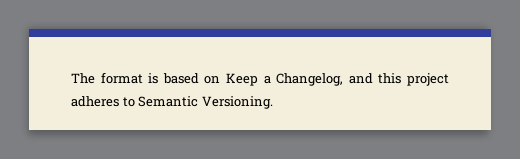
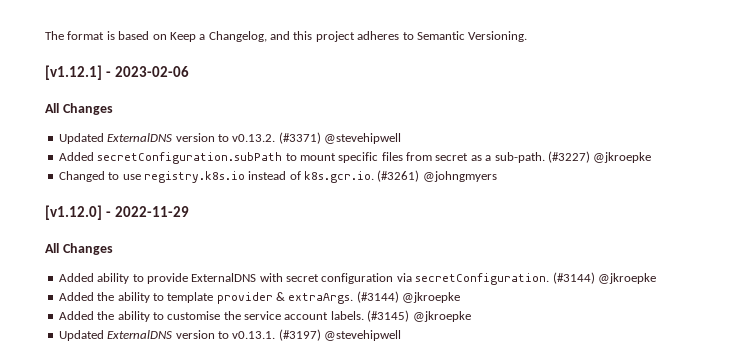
(273, 102) none -> [45,65,189,80] [45,103,113,115] [58,132,401,144] [58,151,652,164] [58,170,497,183] [45,205,189,220] [45,243,113,255] [58,272,656,285] [58,291,461,304] [58,310,471,322] [58,329,401,341] // [v1.12.1] - 2023-02-06 // All Changes // Updated ExternalDNS version to v0.13.2. (#3371) @stevehipwell // Added secretConfiguration.subPath to mount specific files from secret as a sub-path. (#3227) @jkroepke // Changed to use registry.k8s.io instead of k8s.gcr.io. (#3261) @johngmyers // [v1.12.0] - 2022-11-29 // All Changes // Added ability to provide ExternalDNS with secret configuration via secretConfiguration. (#3144) @jkroepke // Added the ability to template provider & extraArgs. (#3144) @jkroepke // Added the ability to customise the service account labels. (#3145) @jkroepke // Updated ExternalDNS version to v0.13.1. (#3197) @stevehipwell

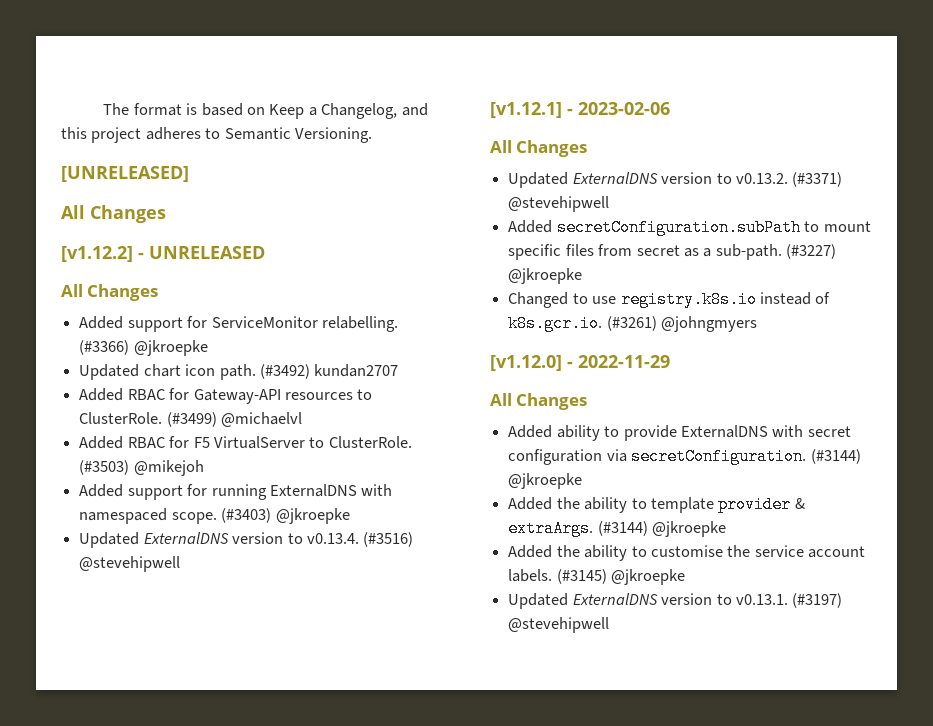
(528, 36) none -> [61,166,189,182] [61,205,166,223] [61,246,265,262] [61,284,159,301] [79,316,398,332] [79,340,208,356] [79,364,399,380] [79,388,373,404] [79,412,303,427] [79,436,412,449] [79,460,204,476] [79,484,393,500] [79,508,350,524] [79,532,414,548] [79,556,181,572] // [UNRELEASED] // All Changes // [v1.12.2] - UNRELEASED // All Changes // Added support for ServiceMonitor relabelling. (#3366) @jkroepke // Updated chart icon path. (#3492) kundan2707 // Added RBAC for Gateway-API resources to ClusterRole. (#3499) @michaelvl // Added RBAC for F5 VirtualServer to ClusterRole. (#3503) @mikejoh // Added support for running ExternalDNS with namespaced scope. (#3403) @jkroepke // Updated ExternalDNS version to v0.13.4. (#3516) @stevehipwell

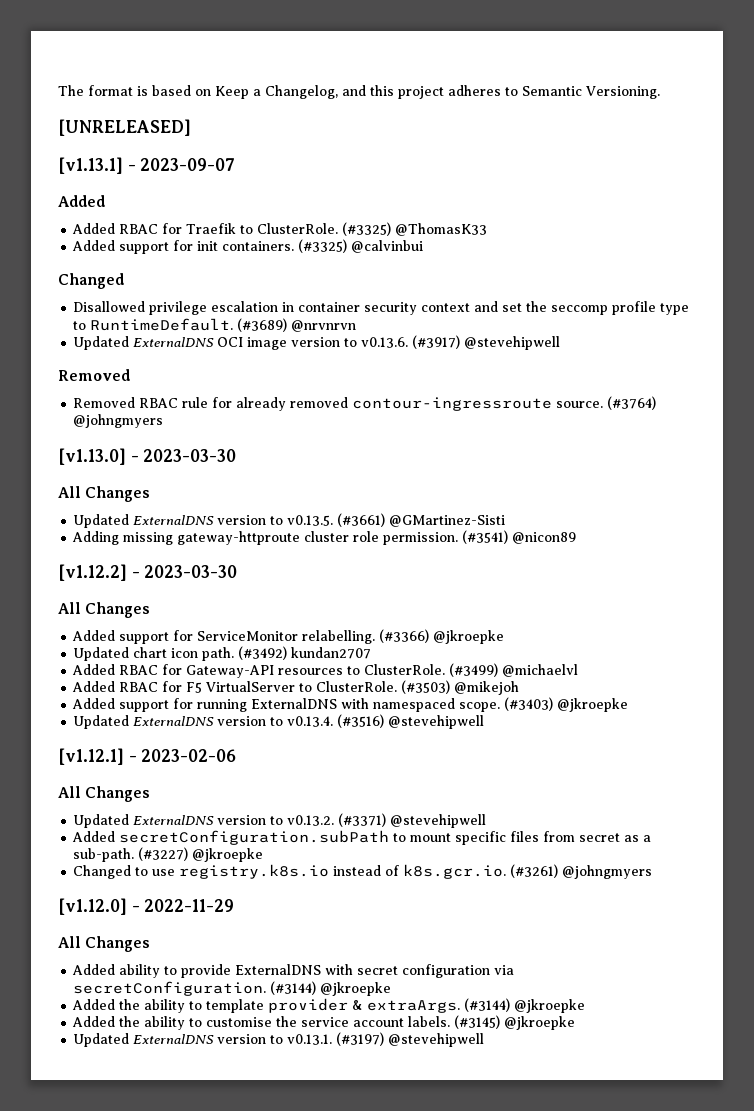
[61,205,166,223] All Changes -> [58,157,236,174] [58,195,105,207] [72,222,488,236] [72,239,424,254] [58,273,124,289] [73,301,690,315] [73,318,357,332] [73,335,561,350] [58,369,130,381] [73,396,657,411] [73,414,164,428] [58,448,237,465] [58,486,151,502] [73,513,506,528] [72,530,577,545] [v1.13.1] - 2023-09-07 // Added // Added RBAC for Traefik to ClusterRole. (#3325) @ThomasK33 // Added support for init containers. (#3325) @calvinbui // Changed // Disallowed privilege escalation in container security context and set the seccomp profile type to RuntimeDefault. (#3689) @nrvnrvn // Updated ExternalDNS OCI image version to v0.13.6. (#3917) @stevehipwell // Removed // Removed RBAC rule for already removed contour-ingressroute source. (#3764) @johngmyers // [v1.13.0] - 2023-03-30 // All Changes // Updated ExternalDNS version to v0.13.5. (#3661) @GMartinez-Sisti // Adding missing gateway-httproute cluster role permission. (#3541) @nicon89
[149,246,265,259] UNRELEASED -> [144,565,238,578] 2023-03-30

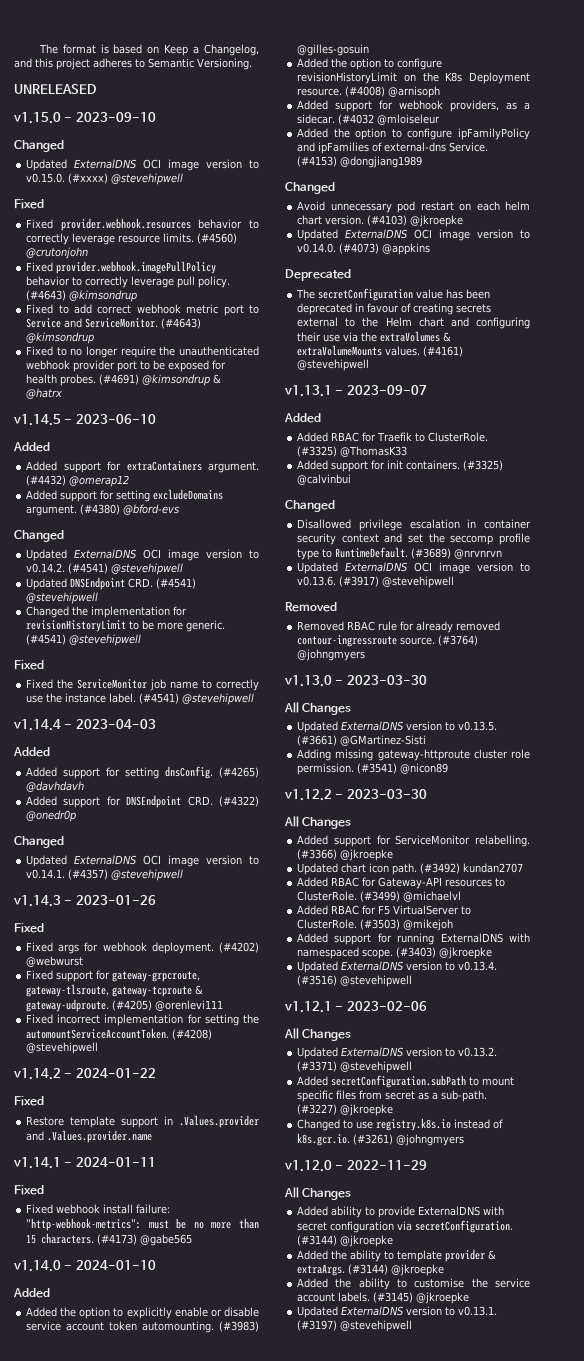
[58,119,191,136] [58,157,123,174] [UNRELEASED] // [v1.13.1] -> [14,84,96,94] [13,112,156,124] [14,140,64,152] [26,159,259,171] [26,173,184,185] [14,199,44,209] [26,218,259,231] [26,233,238,245] [26,247,89,259] [26,261,217,274] [26,276,231,288] [26,290,138,302] [26,304,259,316] [26,318,202,329] [26,332,95,344] [26,346,259,358] [26,360,227,372] [26,374,222,386] [26,388,63,399] [13,414,156,426] [13,442,50,452] [26,461,259,473] [26,475,130,487] [26,489,224,502] [26,504,180,516] [14,530,64,542] [26,549,259,561] [26,563,184,575] [26,577,197,590] [26,592,99,604] [26,606,188,618] [26,620,226,632] [26,634,142,646] [14,660,44,670] [26,679,260,691] [26,693,255,705] [13,719,156,731] [13,747,50,757] [26,766,259,779] [26,781,85,792] [26,795,259,808] [26,810,77,822] [14,836,64,848] [26,855,259,867] [26,869,184,881] [13,895,156,907] [14,923,44,933] [26,942,259,954] [26,956,84,967] [26,970,201,982] [26,984,204,997] [26,999,224,1012] [26,1014,259,1026] [26,1028,213,1040] [26,1042,99,1054] [13,1068,156,1080] [14,1096,44,1106] [26,1115,259,1128] [26,1130,153,1143] [13,1157,156,1169] [14,1185,44,1195] [26,1204,171,1214] [26,1218,260,1231] [26,1233,193,1246] [13,1260,156,1272] [13,1288,50,1298] [26,1307,259,1319] [26,1321,259,1333] [297,44,370,56] [297,58,443,70] [297,72,530,84] [297,86,441,98] [297,100,530,112] [297,114,441,125] [297,128,530,140] [297,142,489,154] [297,156,423,168] [285,182,335,194] [297,201,530,213] [297,215,464,227] [297,229,530,241] [297,243,431,255] [285,269,351,281] [296,288,491,301] [297,303,492,315] [297,317,530,329] [297,331,452,342] [297,345,464,357] [297,359,370,371] [284,385,332,397] UNRELEASED // v1.15.0 - 2023-09-10 // Changed // Updated ExternalDNS OCI image version to v0.15.0. (#xxxx) @stevehipwell // Fixed // Fixed provider.webhook.resources behavior to correctly leverage resource limits. (#4560) @crutonjohn // Fixed provider.webhook.imagePullPolicy behavior to correctly leverage pull policy. (#4643) @kimsondrup // Fixed to add correct webhook metric port to Service and ServiceMonitor. (#4643) @kimsondrup // Fixed to no longer require the unauthenticated webhook provider port to be exposed for health probes. (#4691) @kimsondrup & @hatrx // v1.14.5 - 2023-06-10 // Added // Added support for extraContainers argument. (#4432) @omerap12 // Added support for setting excludeDomains argument. (#4380) @bford-evs // Changed // Updated ExternalDNS OCI image version to v0.14.2. (#4541) @stevehipwell // Updated DNSEndpoint CRD. (#4541) @stevehipwell // Changed the implementation for revisionHistoryLimit to be more generic. (#4541) @stevehipwell // Fixed // Fixed the ServiceMonitor job name to correctly use the instance label. (#4541) @stevehipwell // v1.14.4 - 2023-04-03 // Added // Added support for setting dnsConfig. (#4265) @davhdavh // Added support for DNSEndpoint CRD. (#4322) @onedr0p // Changed // Updated ExternalDNS OCI image version to v0.14.1. (#4357) @stevehipwell // v1.14.3 - 2023-01-26 // Fixed // Fixed args for webhook deployment. (#4202) @webwurst // Fixed support for gateway-grpcroute, gateway-tlsroute, gateway-tcproute & gateway-udproute. (#4205) @orenlevi111 // Fixed incorrect implementation for setting the automountServiceAccountToken. (#4208) @stevehipwell // v1.14.2 - 2024-01-22 // Fixed // Restore template support in .Values.provider and .Values.provider.name // v1.14.1 - 2024-01-11 // Fixed // Fixed webhook install failure: "http-webhook-metrics": must be no more than 15 characters. (#4173) @gabe565 // v1.14.0 - 2024-01-10 // Added // Added the option to explicitly enable or disable service account token automounting. (#3983) @gilles-gosuin // Added the option to configure revisionHistoryLimit on the K8s Deployment resource. (#4008) @arnisoph // Added support for webhook providers, as a sidecar. (#4032 @mloiseleur // Added the option to configure ipFamilyPolicy and ipFamilies of external-dns Service. (#4153) @dongjiang1989 // Changed // Avoid unnecessary pod restart on each helm chart version. (#4103) @jkroepke // Updated ExternalDNS OCI image version to v0.14.0. (#4073) @appkins // Deprecated // The secretConfiguration value has been deprecated in favour of creating secrets external to the Helm chart and configuring their use via the extraVolumes & extraVolumeMounts values. (#4161) @stevehipwell // v1.13.1
[58,448,126,465] [v1.13.0] -> [284,675,332,687] v1.13.0
[58,564,127,581] [v1.12.2] -> [284,789,332,801] v1.12.2
[58,748,124,765] [v1.12.1] -> [284,1001,332,1013] v1.12.1
[58,898,127,915] [v1.12.0] -> [284,1160,332,1172] v1.12.0

